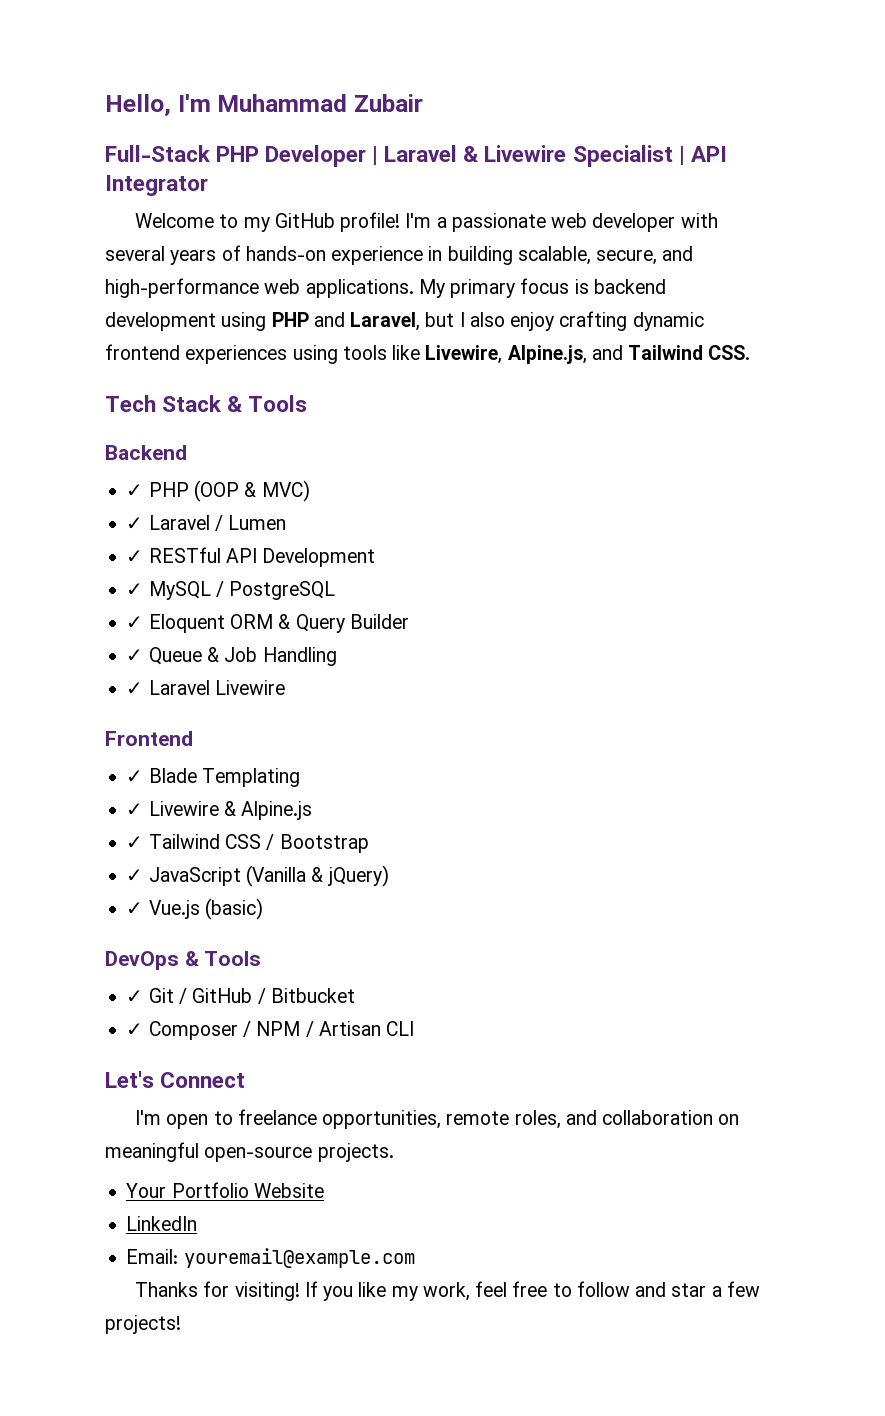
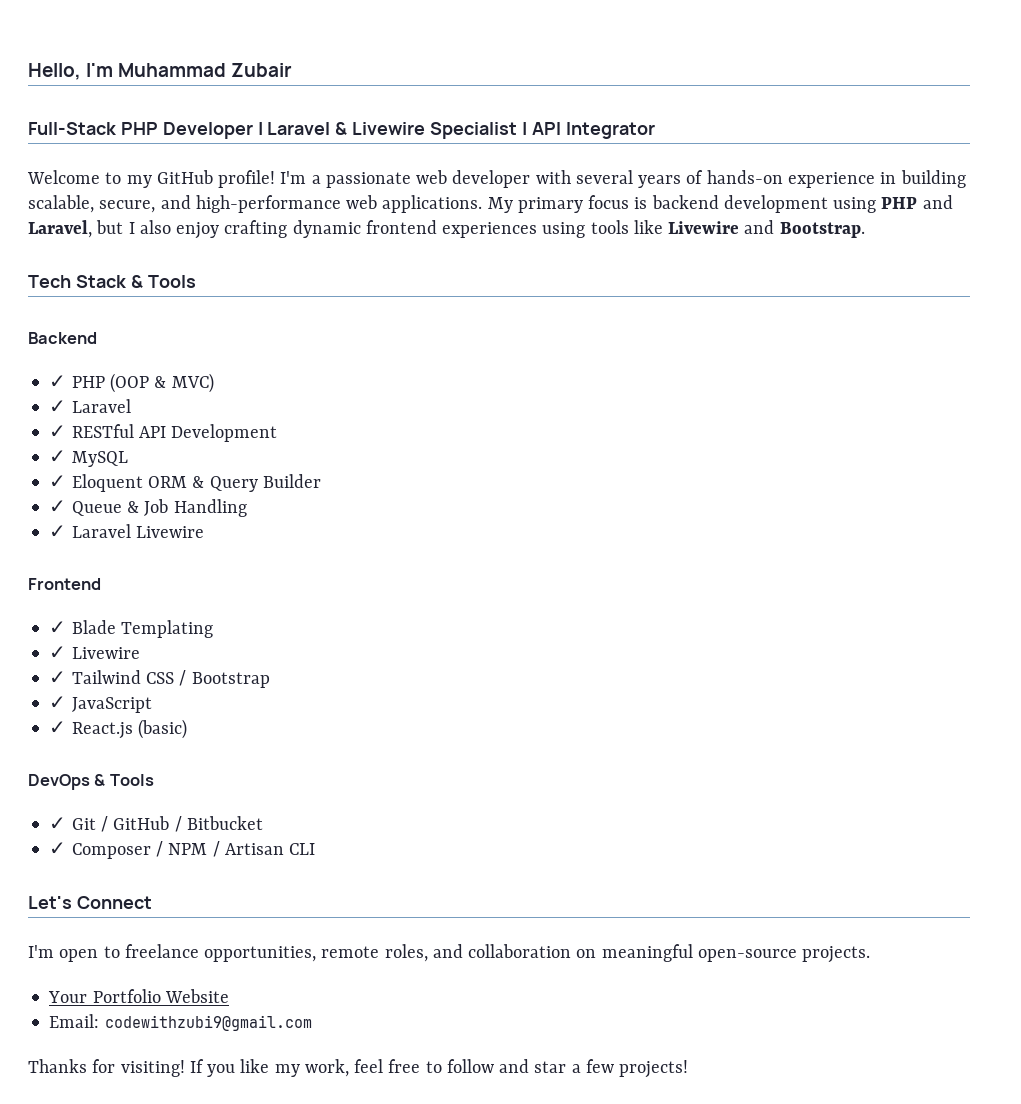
[425,345,751,364] Livewire, Alpine.js, and Tailwind CSS. -> [668,220,865,238] Livewire and Bootstrap.
[214,515,287,531] / Lumen -> (131, 406) none
[215,581,336,600] / PostgreSQL -> (128, 459) none
[223,801,313,820] & Alpine.js -> (140, 653) none
[245,865,389,887] [126,900,200,919] (Vanilla & jQuery) // ✓ Vue.js -> [49,721,133,739] // ✓ React.js
[126,1216,198,1231] // LinkedIn -> (229, 996) none
[183,1248,415,1268] youremail@example.com -> [104,1015,312,1031] codewithzubi9@gmail.com

